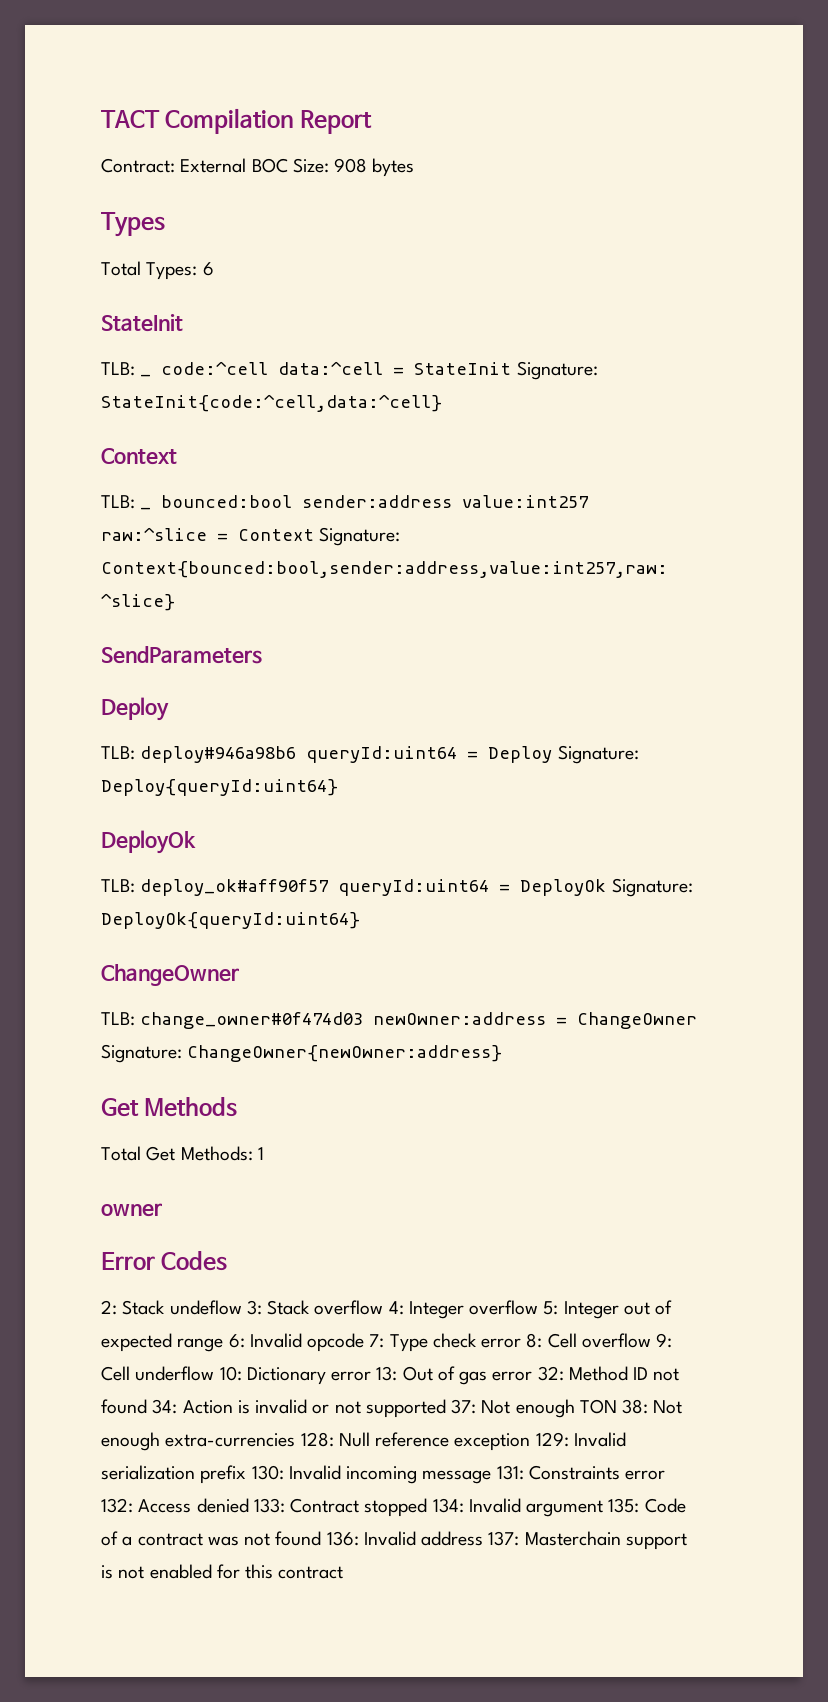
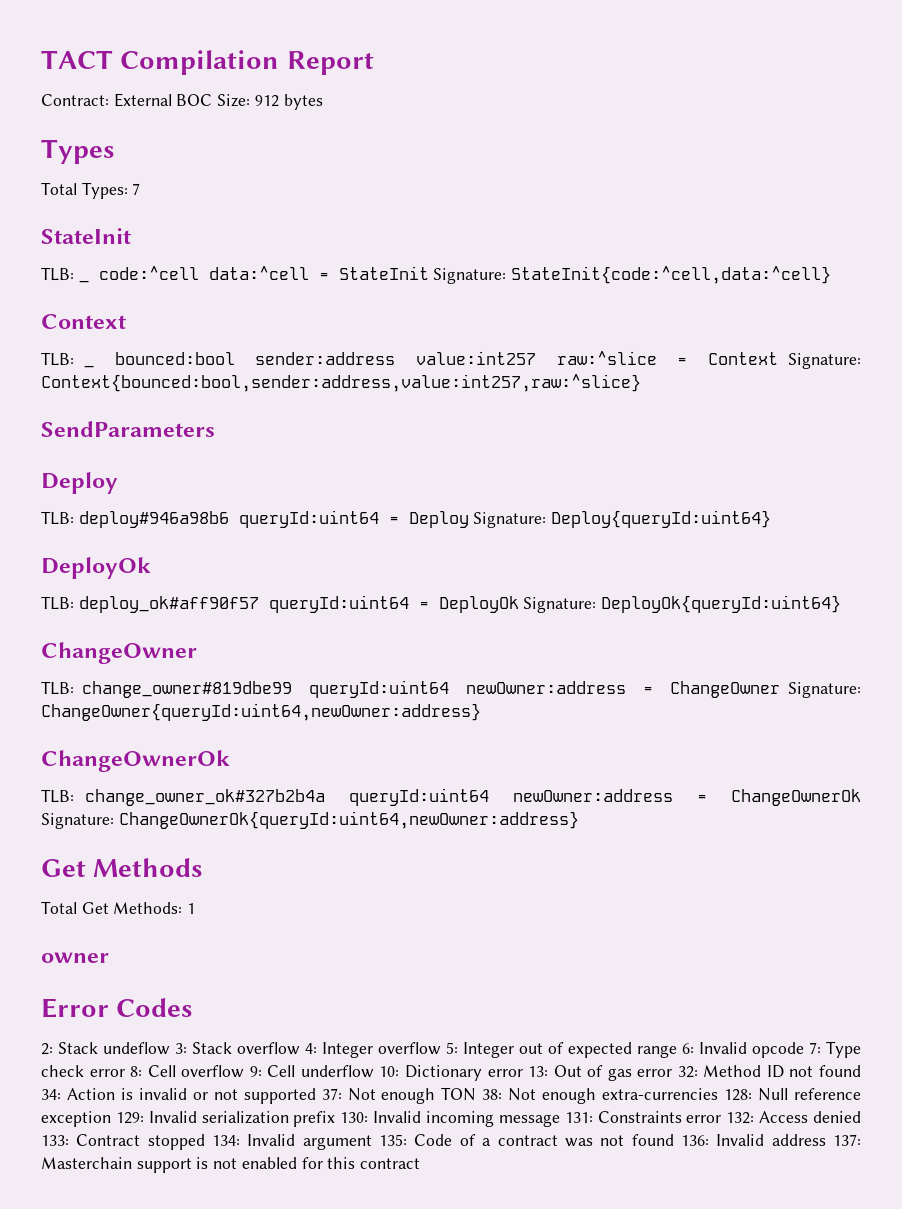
[334,158,368,173] 908 -> [254,95,279,107] 912
[202,262,214,276] 6 -> [132,183,141,195] 7
[140,1012,364,1029] change_owner#0f474d03 -> [82,680,450,698] change_owner#819dbe99 queryId:uint64
[187,1045,503,1062] ChangeOwner{newOwner:address} -> [41,703,481,721] [41,750,230,772] [41,788,861,806] [41,811,579,829] ChangeOwner{queryId:uint64,newOwner:address} // ChangeOwnerOk // TLB: change_owner_ok#327b2b4a queryId:uint64 newOwner:address = ChangeOwnerOk Signature: ChangeOwnerOk{queryId:uint64,newOwner:address}

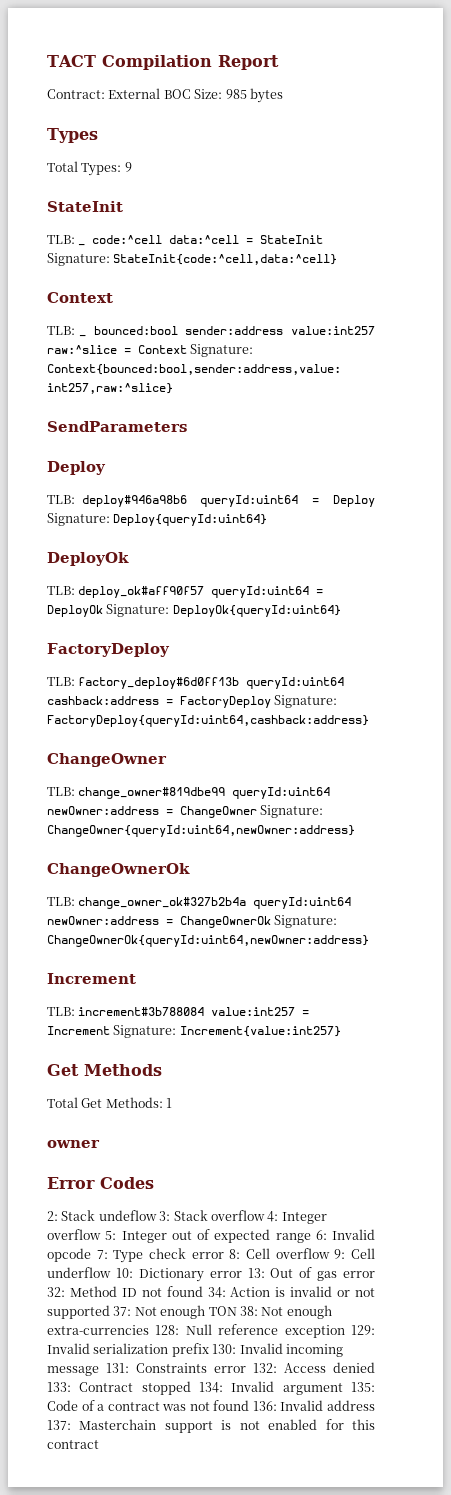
[254,95,279,107] 912 -> [225,89,247,99] 985
[132,183,141,195] 7 -> [124,162,132,172] 9
(842, 604) none -> [47,643,170,657] [47,677,345,689] [47,695,338,708] [47,715,369,727] // FactoryDeploy // TLB: factory_deploy#6d0ff13b queryId:uint64 cashback:address = FactoryDeploy Signature: FactoryDeploy{queryId:uint64,cashback:address}
(579, 820) none -> [47,973,136,984] [47,1007,310,1016] [47,1025,341,1038] // Increment // TLB: increment#3b788084 value:int257 = Increment Signature: Increment{value:int257}

